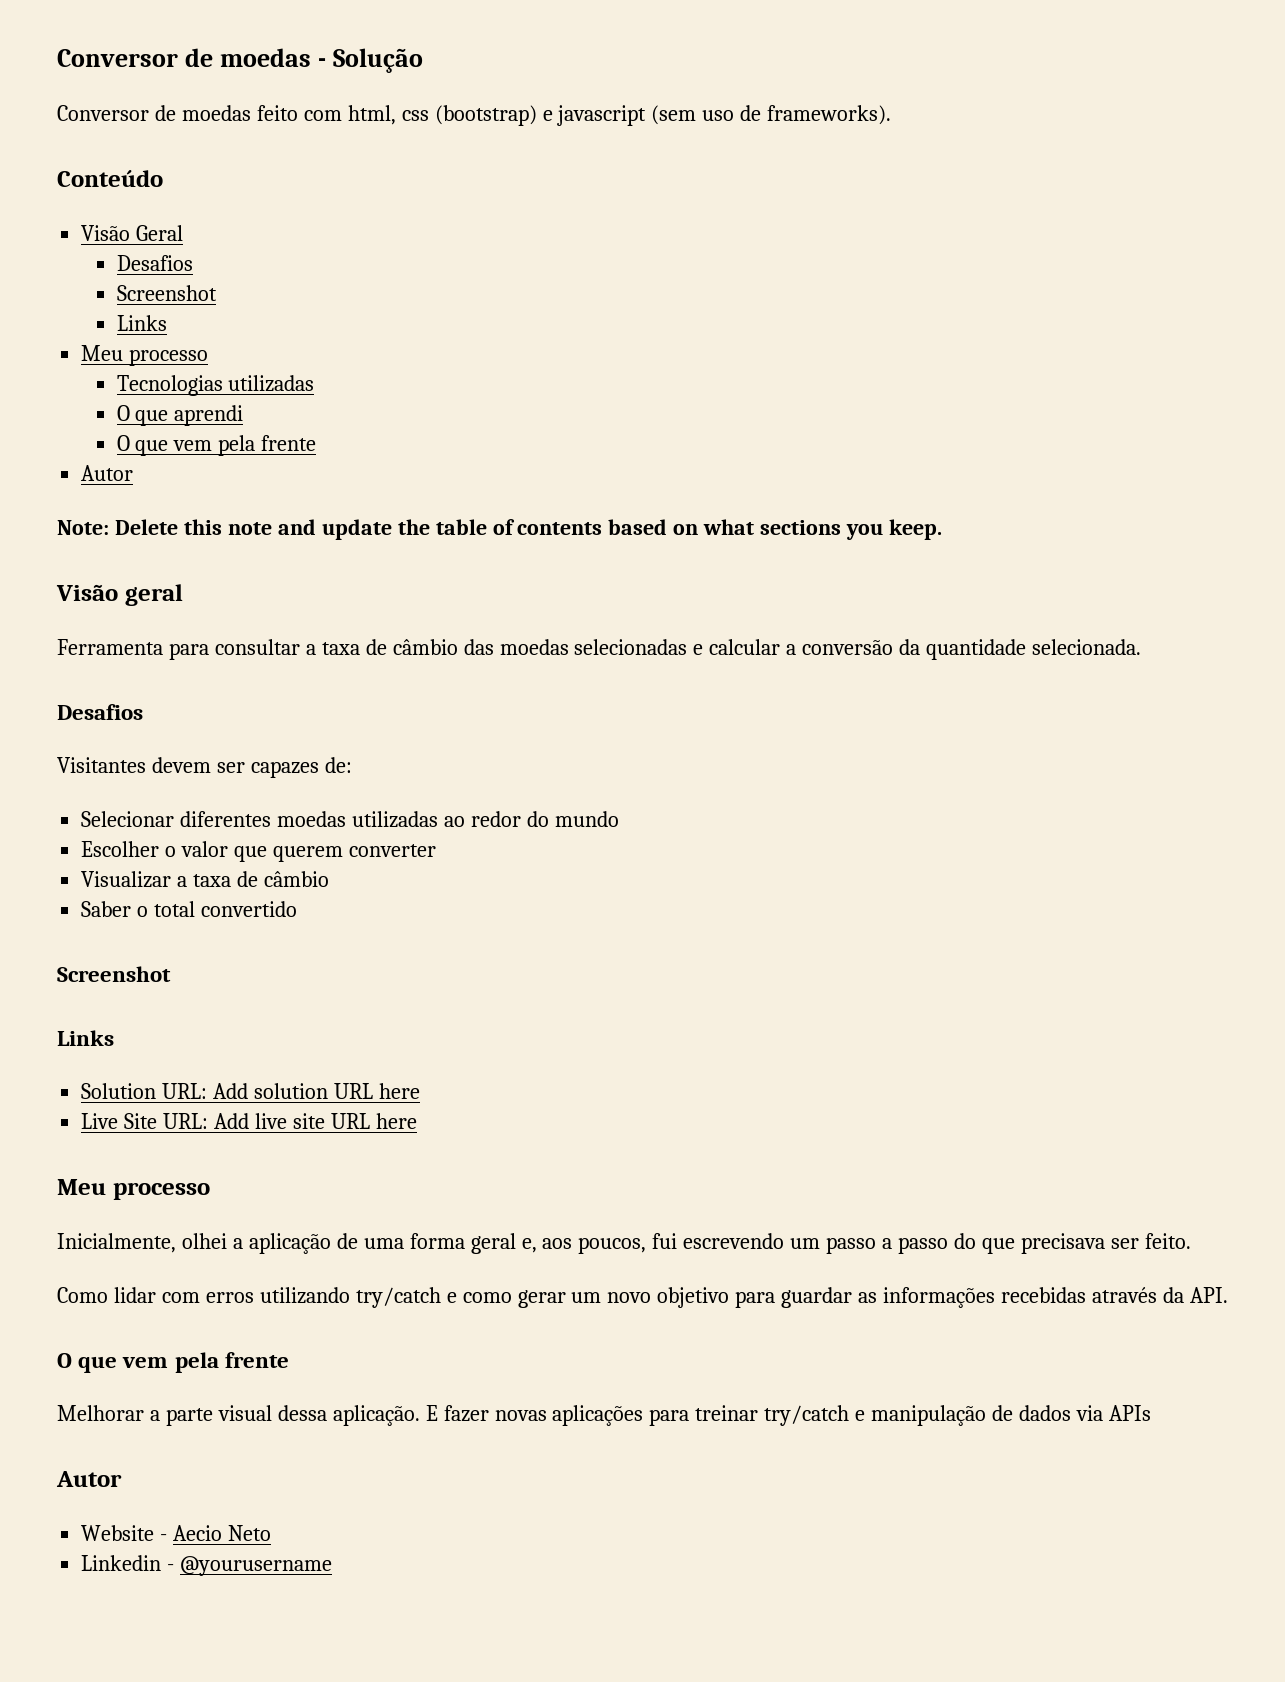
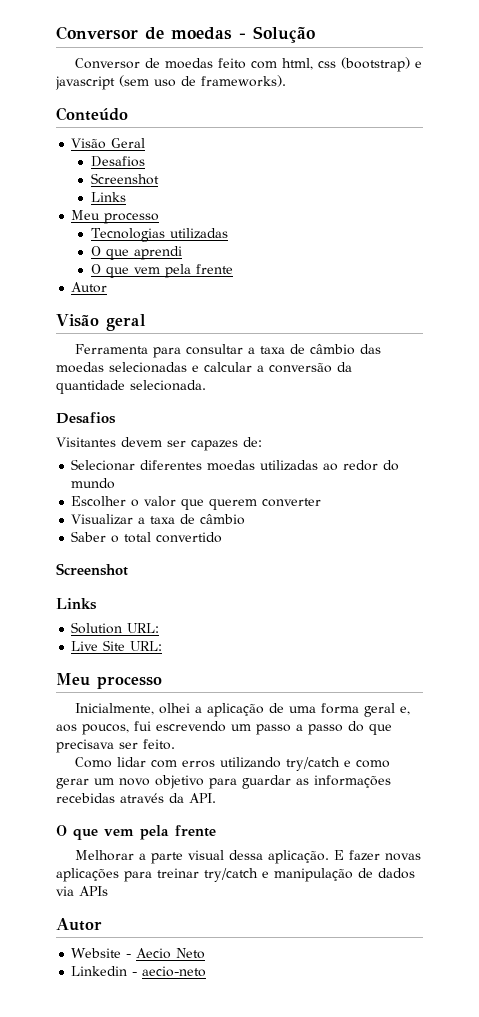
[57,519,943,540] // Note: Delete this note and update the table of contents based on what sections you keep. -> (108, 287) none
[213,1083,420,1099] Add solution URL here -> (160, 628) none
[214,1113,417,1129] Add live site URL here -> (163, 646) none
[180,1556,333,1576] @yourusername -> [142,966,207,977] aecio-neto

